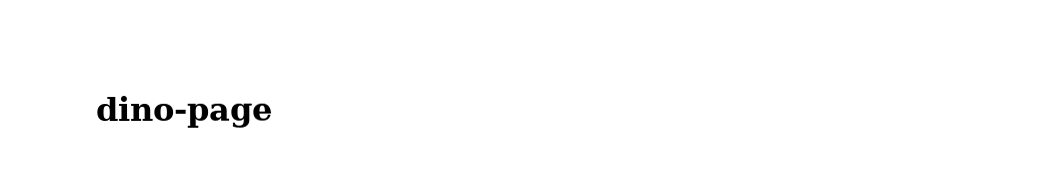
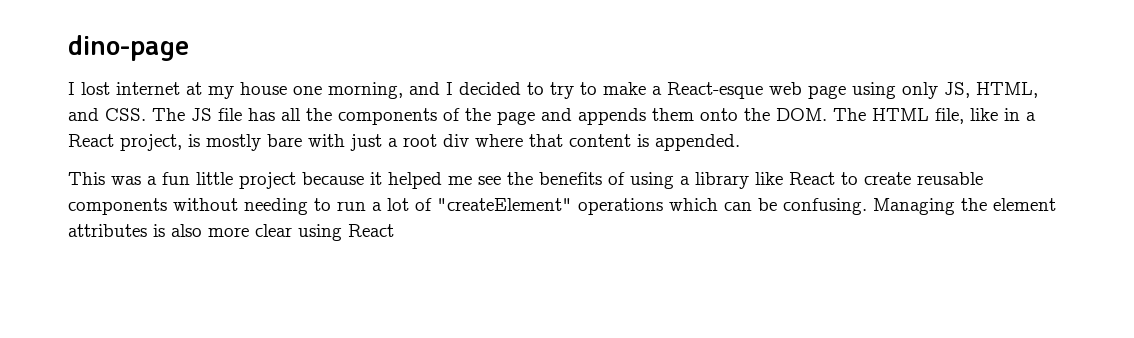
(273, 111) none -> [68,82,1038,99] [68,108,1036,125] [68,134,740,151] [68,172,983,189] [68,198,1056,215] [68,224,394,241] // I lost internet at my house one morning, and I decided to try to make a React-esque web page using only JS, HTML, and CSS. The JS file has all the components of the page and appends them onto the DOM. The HTML file, like in a React project, is mostly bare with just a root div where that content is appended. // This was a fun little project because it helped me see the benefits of using a library like React to create reusable components without needing to run a lot of "createElement" operations which can be confusing. Managing the element attributes is also more clear using React

